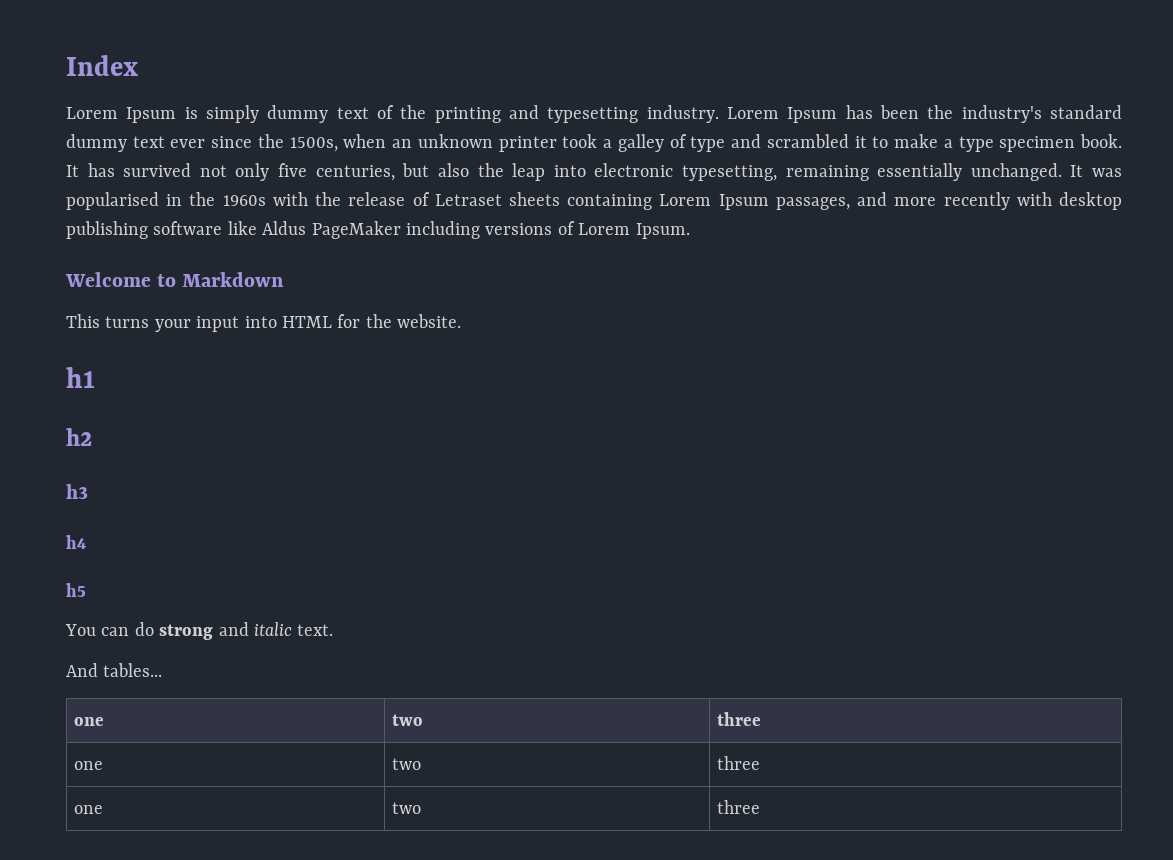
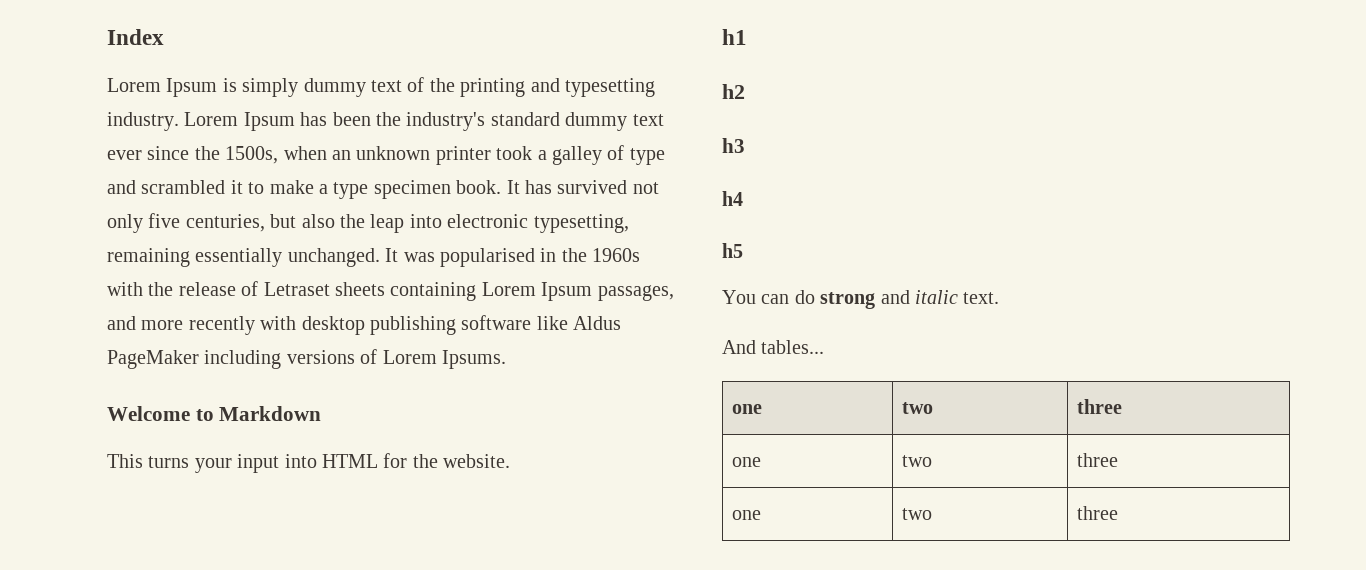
[635,223,690,239] Ipsum. -> [442,350,506,369] Ipsums.

